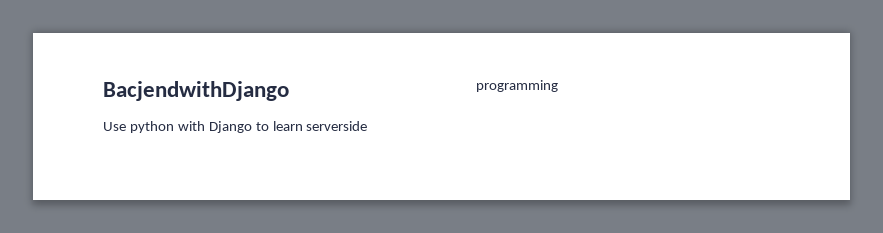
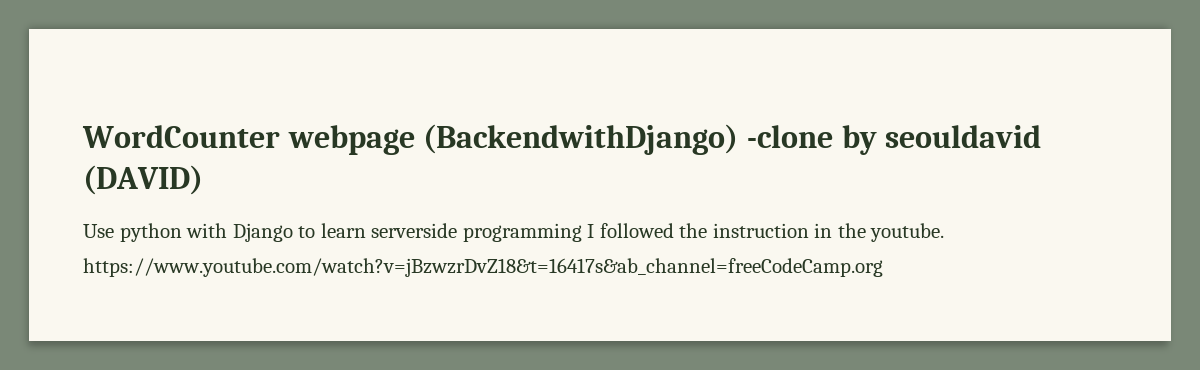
[103,81,289,101] BacjendwithDjango -> [82,124,1042,155] [83,165,203,195] WordCounter webpage (BackendwithDjango) -clone by seouldavid (DAVID)
(558, 86) none -> [587,223,945,242] [83,258,883,277] I followed the instruction in the youtube. https://www.youtube.com/watch?v=jBzwzrDvZ18&t=16417s&ab_channel=freeCodeCamp.org

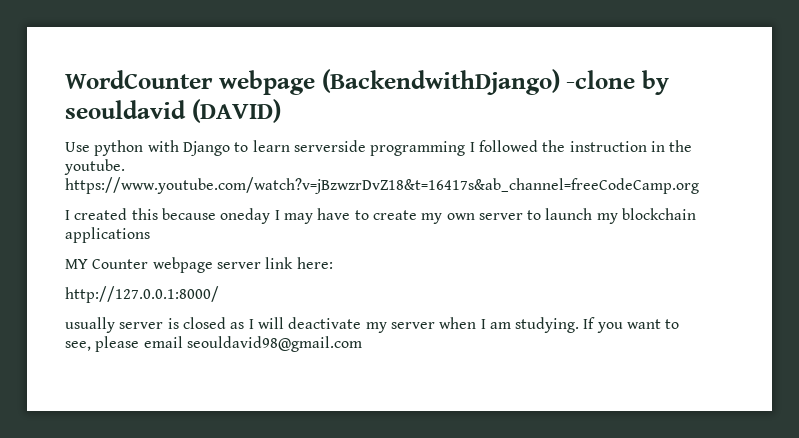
(883, 267) none -> [65,208,697,224] [65,227,150,243] [65,257,333,273] [65,286,219,303] [65,317,680,333] [65,336,362,352] // I created this because oneday I may have to create my own server to launch my blockchain applications // MY Counter webpage server link here: // http://127.0.0.1:8000/ // usually server is closed as I will deactivate my server when I am studying. If you want to see, please email seouldavid98@gmail.com

